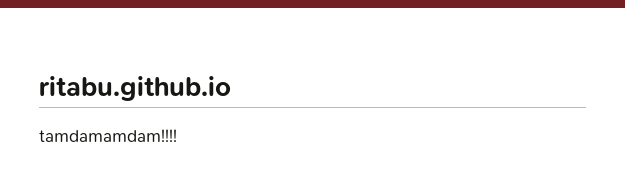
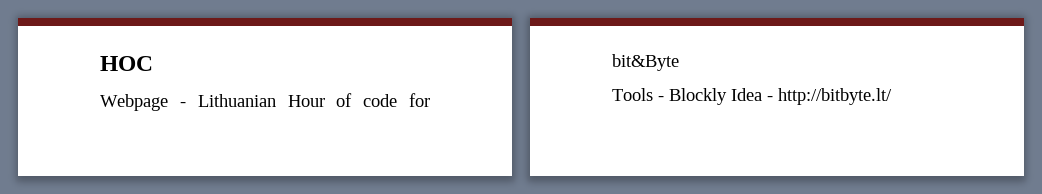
[39,76,231,101] [39,129,177,142] ritabu.github.io // tamdamamdam!!!! -> [100,56,153,71] [100,93,430,111] [612,54,679,71] [612,88,892,105] HOC // Webpage - Lithuanian Hour of code for bit&Byte // Tools - Blockly Idea - http://bitbyte.lt/

